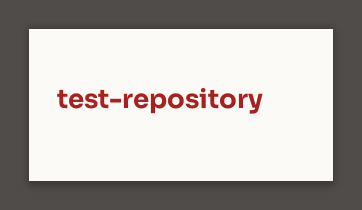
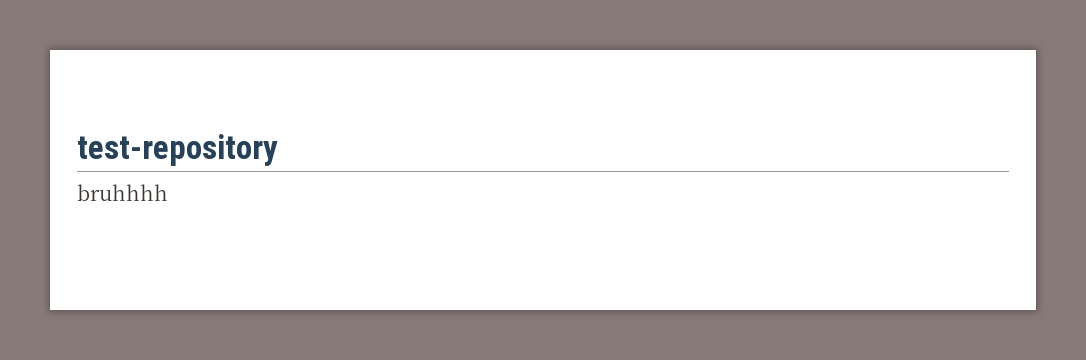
(263, 101) none -> [77,184,168,201] // bruhhhh

